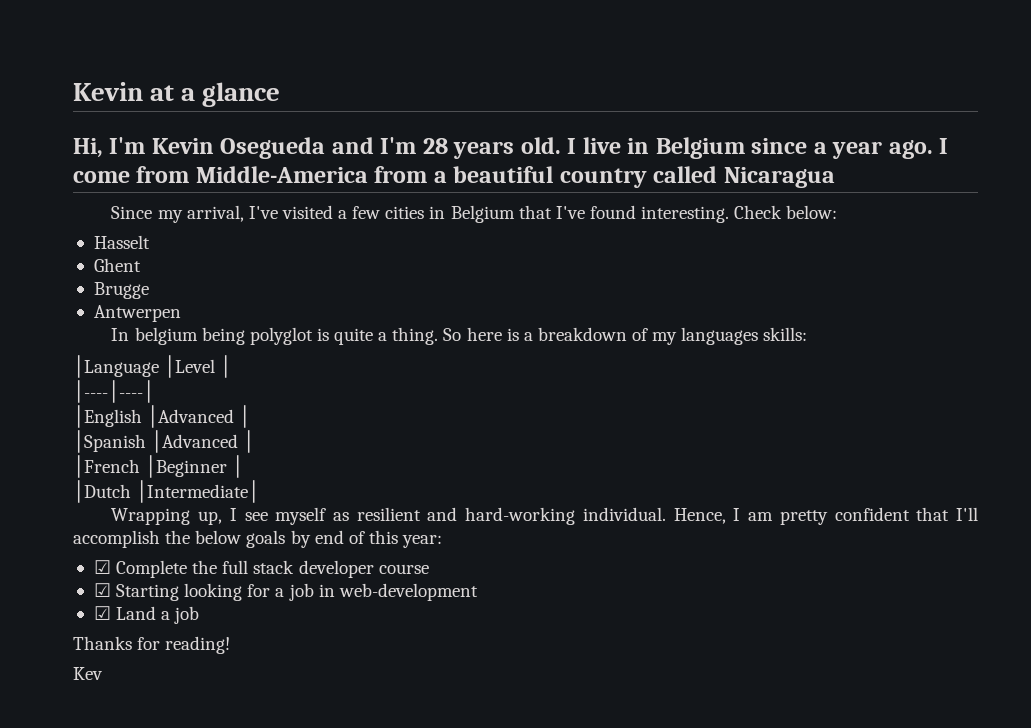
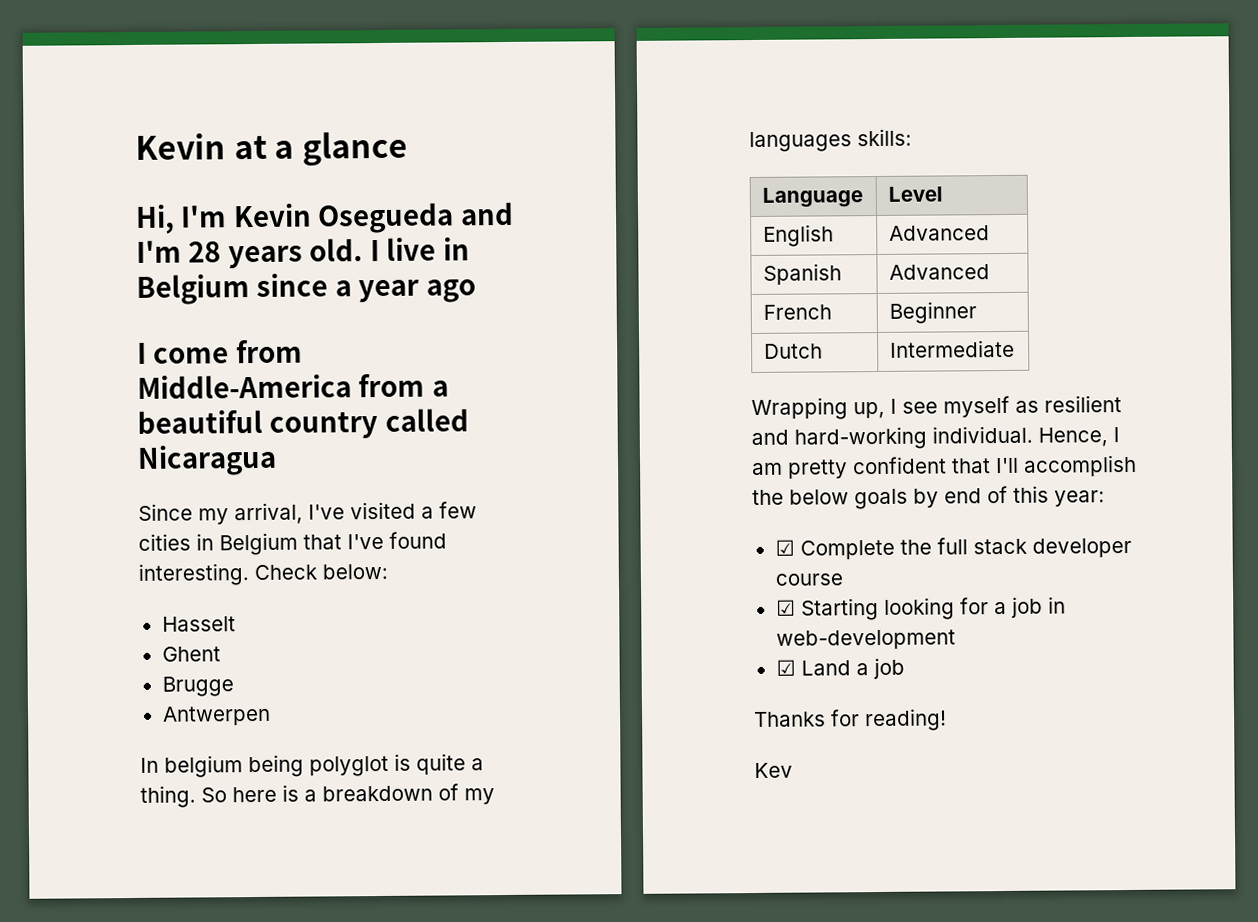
[888,140,933,159] ago. -> [425,279,476,303] ago //
[73,355,232,378] [73,380,154,403] [73,405,251,428] [73,430,255,453] [73,455,244,478] [73,480,260,503] // │Language │Level │ // │----│----│ // │English │Advanced │ // │Spanish │Advanced │ // │French │Beginner │ // │Dutch │Intermediate│ -> [761,187,863,208] [887,186,943,202] [762,224,834,247] [888,225,990,241] [762,263,842,285] [888,264,990,280] [762,304,832,320] [888,301,977,324] [763,343,823,359] [889,339,1015,358] // Language | Level // English | Advanced // Spanish | Advanced // French | Beginner // Dutch | Intermediate

